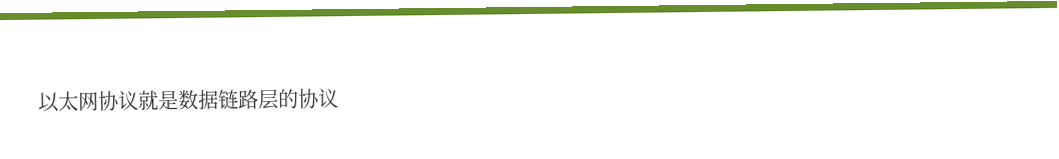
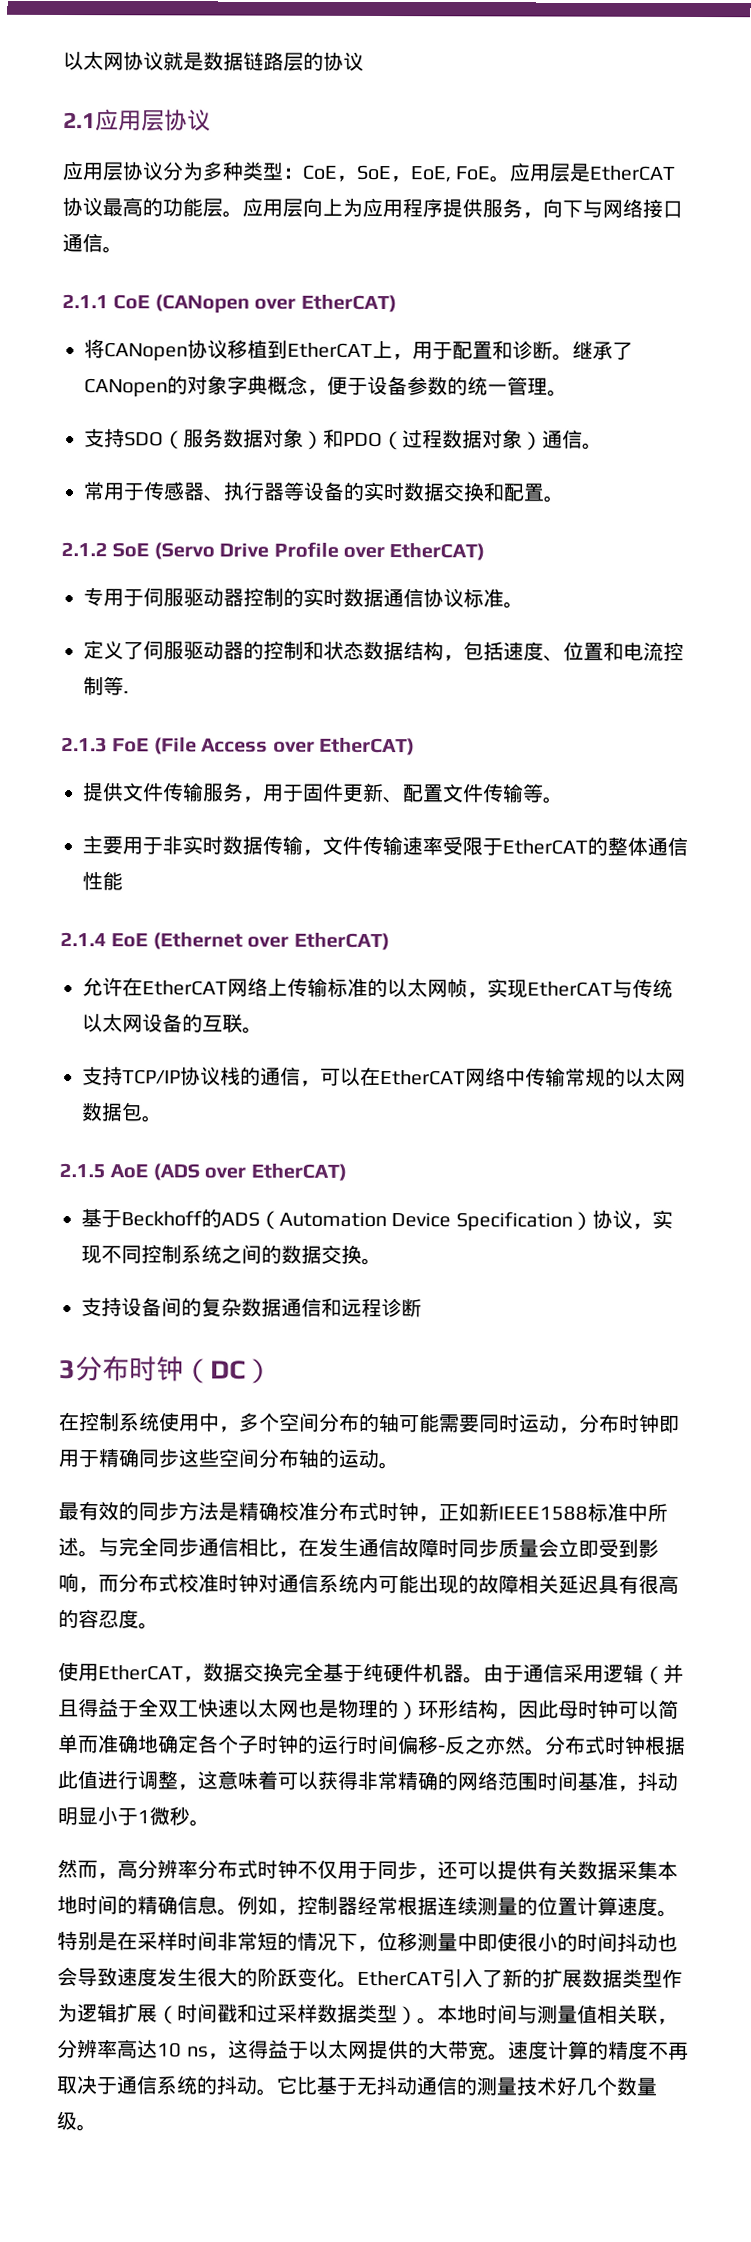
(339, 98) none -> [63,109,211,132] [62,161,677,183] [62,197,683,219] [62,233,123,254] [62,294,397,314] [84,339,633,362] [84,375,568,398] [84,428,603,451] [83,481,564,503] [61,541,486,561] [83,587,524,609] [83,640,684,662] [83,676,129,696] [61,737,415,756] [83,782,564,804] [82,835,688,856] [82,871,123,891] [60,932,390,951] [82,977,673,999] [82,1013,263,1034] [82,1066,686,1087] [81,1102,163,1123] [59,1163,347,1181] [81,1208,673,1232] [81,1244,382,1266] [81,1297,422,1318] [59,1355,273,1384] [59,1412,680,1434] [58,1448,399,1470] [58,1501,668,1523] [58,1537,659,1559] [58,1573,679,1595] [58,1609,159,1630] [58,1662,684,1685] [58,1698,679,1721] [58,1734,686,1756] [57,1770,678,1792] [57,1806,210,1827] [57,1859,678,1881] [57,1895,678,1917] [57,1931,678,1953] [57,1967,683,1988] [57,2003,678,2026] [57,2039,689,2061] [56,2075,657,2096] [56,2111,97,2132] // 2.1应用层协议 // 应用层协议分为多种类型：CoE，SoE，EoE, FoE。应用层是EtherCAT协议最高的功能层。应用层向上为应用程序提供服务，向下与网络接口通信。 // 2.1.1 CoE (CANopen over EtherCAT) // 将CANopen协议移植到EtherCAT上，用于配置和诊断。继承了CANopen的对象字典概念，便于设备参数的统一管理。 // 支持SDO（服务数据对象）和PDO（过程数据对象）通信。 // 常用于传感器、执行器等设备的实时数据交换和配置。 // 2.1.2 SoE (Servo Drive Profile over EtherCAT) // 专用于伺服驱动器控制的实时数据通信协议标准。 // 定义了伺服驱动器的控制和状态数据结构，包括速度、位置和电流控制等. // 2.1.3 FoE (File Access over EtherCAT) // 提供文件传输服务，用于固件更新、配置文件传输等。 // 主要用于非实时数据传输，文件传输速率受限于EtherCAT的整体通信性能 // 2.1.4 EoE (Ethernet over EtherCAT) // 允许在EtherCAT网络上传输标准的以太网帧，实现EtherCAT与传统以太网设备的互联。 // 支持TCP/IP协议栈的通信，可以在EtherCAT网络中传输常规的以太网数据包。 // 2.1.5 AoE (ADS over EtherCAT) // 基于Beckhoff的ADS（Automation Device Specification）协议，实现不同控制系统之间的数据交换。 // 支持设备间的复杂数据通信和远程诊断 // 3分布时钟（DC） // 在控制系统使用中，多个空间分布的轴可能需要同时运动，分布时钟即用于精确同步这些空间分布轴的运动。 // 最有效的同步方法是精确校准分布式时钟，正如新IEEE1588标准中所述。与完全同步通信相比，在发生通信故障时同步质量会立即受到影响，而分布式校准时钟对通信系统内可能出现的故障相关延迟具有很高的容忍度。 // 使用EtherCAT，数据交换完全基于纯硬件机器。由于通信采用逻辑（并且得益于全双工快速以太网也是物理的）环形结构，因此母时钟可以简单而准确地确定各个子时钟的运行时间偏移-反之亦然。分布式时钟根据此值进行调整，这意味着可以获得非常精确的网络范围时间基准，抖动明显小于1微秒。 // 然而，高分辨率分布式时钟不仅用于同步，还可以提供有关数据采集本地时间的精确信息。例如，控制器经常根据连续测量的位置计算速度。特别是在采样时间非常短的情况下，位移测量中即使很小的时间抖动也会导致速度发生很大的阶跃变化。EtherCAT引入了新的扩展数据类型作为逻辑扩展（时间戳和过采样数据类型）。本地时间与测量值相关联，分辨率高达10 ns，这得益于以太网提供的大带宽。速度计算的精度不再取决于通信系统的抖动。它比基于无抖动通信的测量技术好几个数量级。

